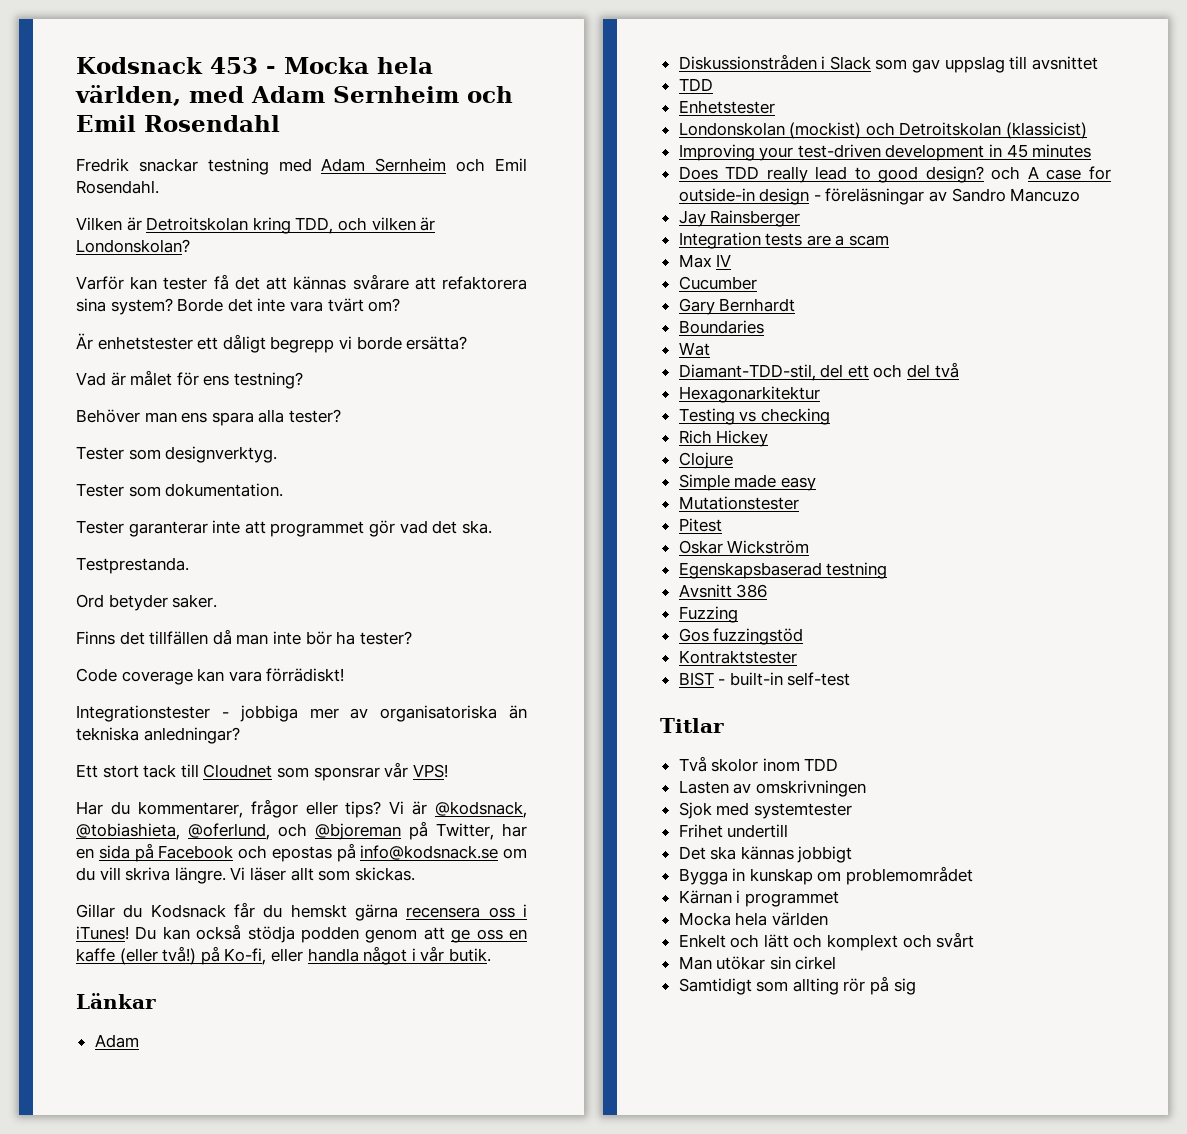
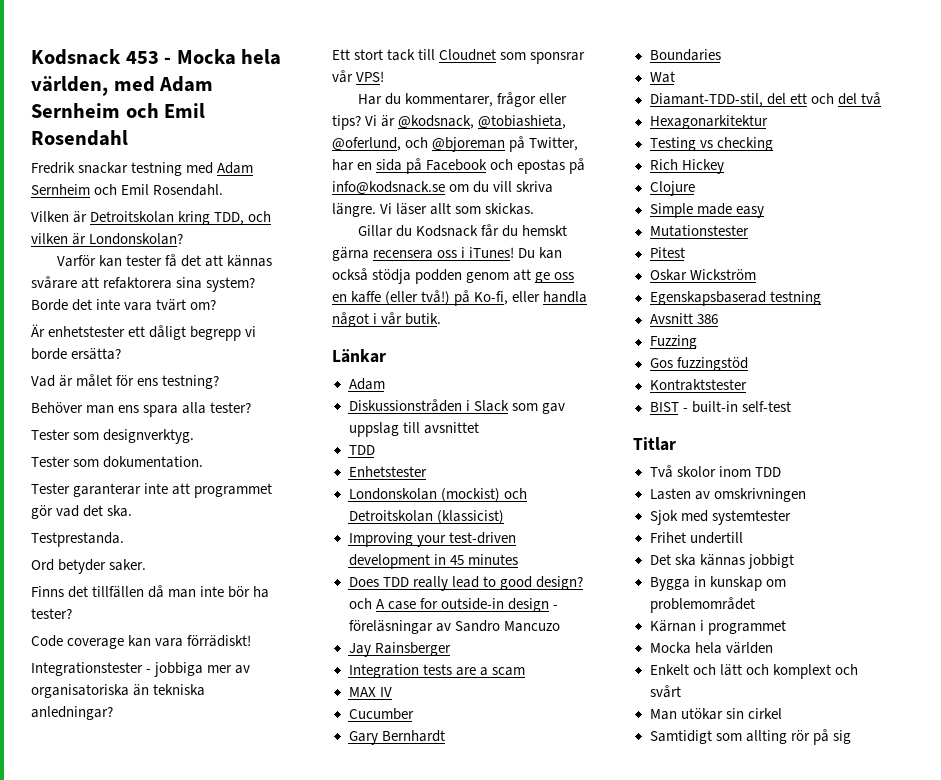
[678,254,712,268] Max -> [348,687,376,697] MAX

